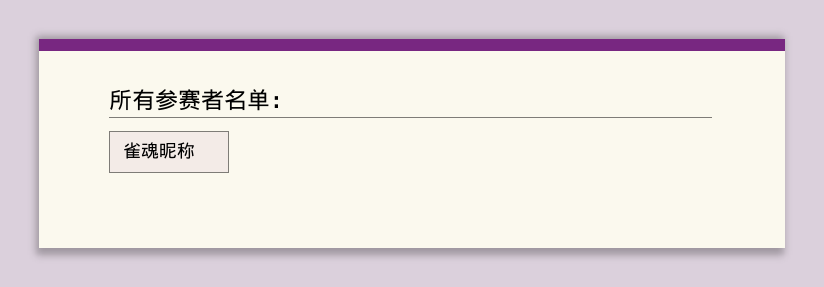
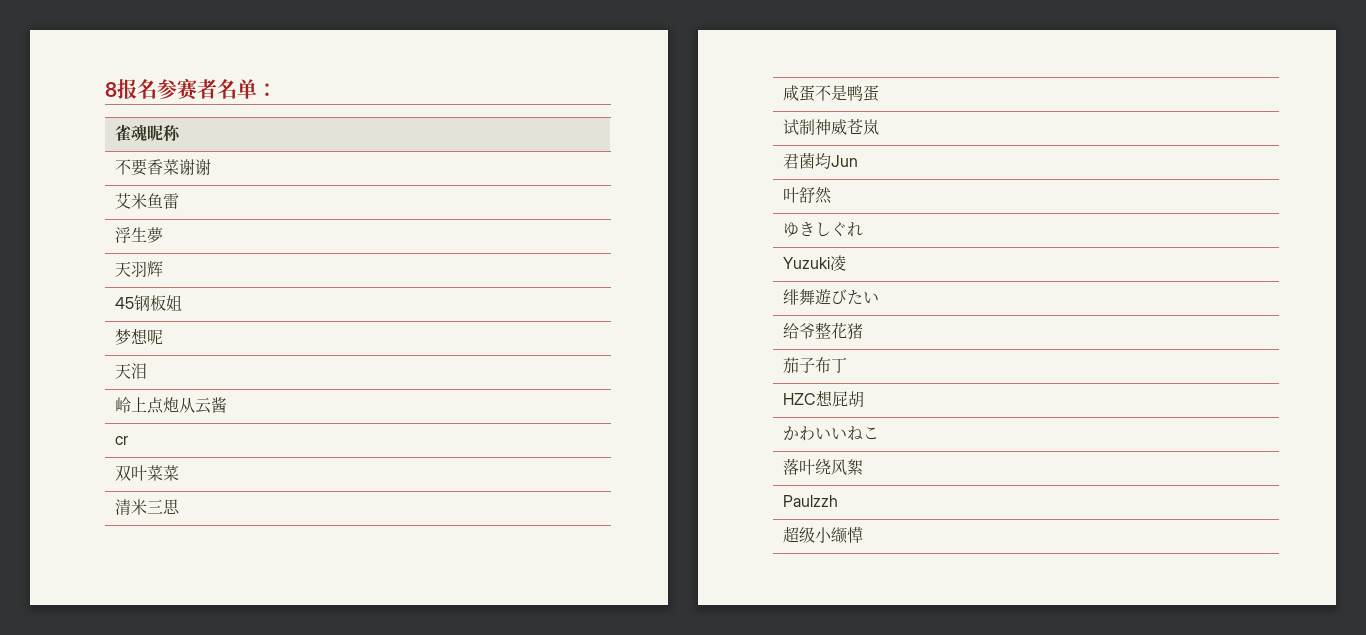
[109,89,155,111] 所有 -> [105,79,157,99] 8报名
(195, 150) none -> [115,159,212,176] [115,193,180,209] [115,227,164,243] [115,260,164,278] [115,295,183,311] [115,328,164,345] [115,363,148,379] [115,397,228,414] [115,436,129,445] [115,465,180,481] [115,499,181,515] [783,85,880,102] [783,118,880,135] [783,152,859,170] [783,187,833,204] [783,222,864,237] [783,255,847,271] [783,289,880,305] [783,322,864,339] [783,357,848,374] [783,390,865,407] [783,426,880,441] [783,458,864,476] [783,495,839,507] [783,526,864,544] // 不要香菜谢谢 // 艾米鱼雷 // 浮生夢 // 天羽辉 // 45钢板姐 // 梦想呢 // 天泪 // 岭上点炮从云酱 // cr // 双叶菜菜 // 清米三思 // 咸蛋不是鸭蛋 // 试制神威苍岚 // 君菌均Jun // 叶舒然 // ゆきしぐれ // Yuzuki凌 // 绯舞遊びたい // 给爷整花猪 // 茄子布丁 // HZC想屁胡 // かわいいねこ // 落叶绕风絮 // Paulzzh // 超级小缬愺

